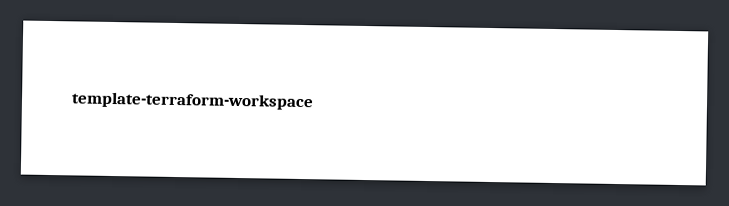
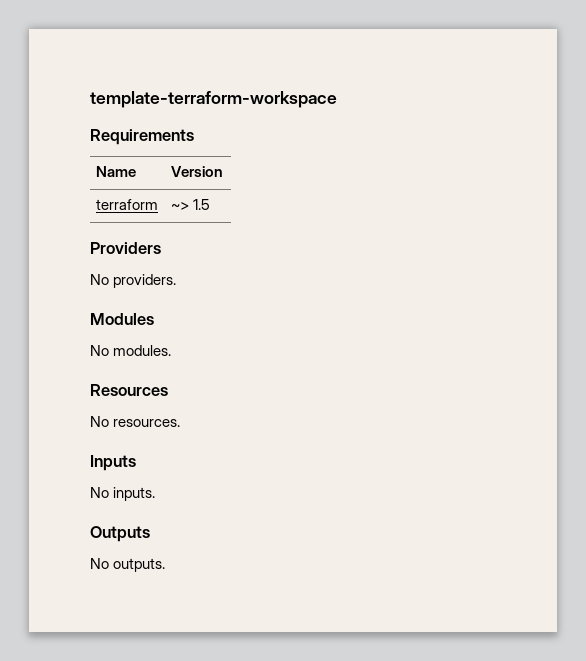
(314, 101) none -> [90,129,194,145] [96,166,137,177] [171,166,224,177] [96,199,159,210] [171,199,211,210] [90,242,161,254] [90,274,177,288] [90,313,154,325] [90,345,172,356] [90,384,168,396] [90,416,181,427] [90,455,136,471] [90,487,156,501] [90,526,150,542] [90,558,166,572] // Requirements // Name | Version // terraform | ~> 1.5 // Providers // No providers. // Modules // No modules. // Resources // No resources. // Inputs // No inputs. // Outputs // No outputs.

